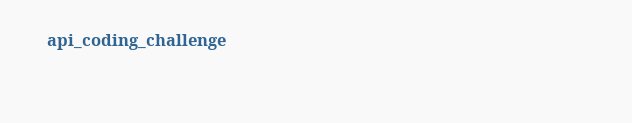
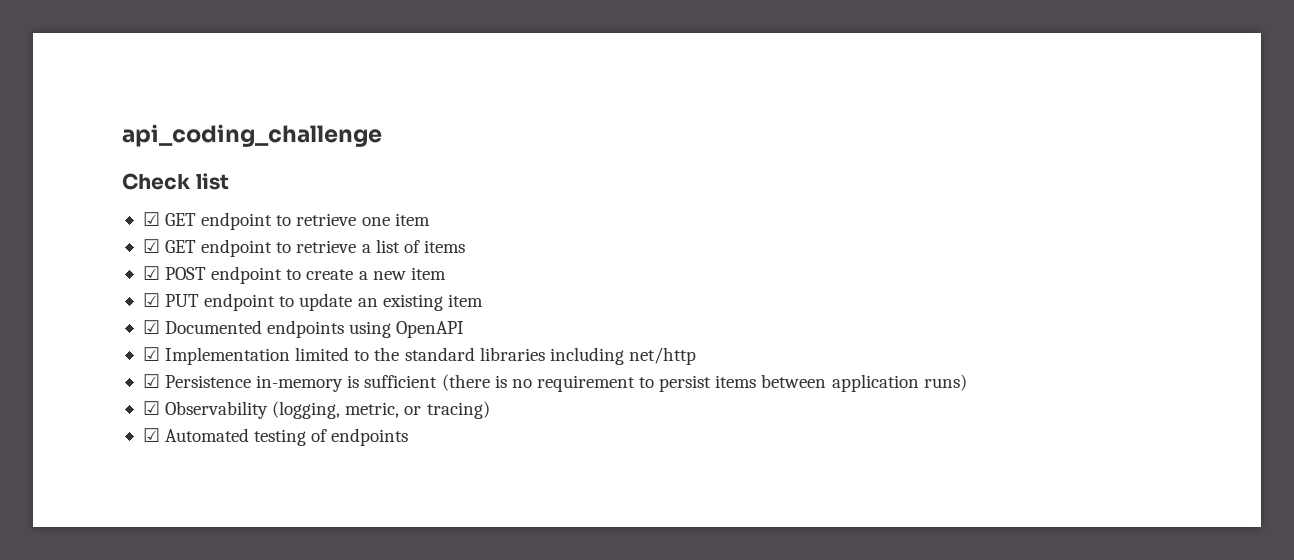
(226, 42) none -> [122,173,229,190] [142,212,430,230] [142,239,465,257] [142,266,446,284] [142,293,483,311] [142,320,465,338] [142,347,696,365] [142,374,967,392] [142,401,490,419] [142,428,409,446] // Check list // ☑ GET endpoint to retrieve one item // ☑ GET endpoint to retrieve a list of items // ☑ POST endpoint to create a new item // ☑ PUT endpoint to update an existing item // ☑ Documented endpoints using OpenAPI // ☑ Implementation limited to the standard libraries including net/http // ☑ Persistence in-memory is sufficient (there is no requirement to persist items between application runs) // ☑ Observability (logging, metric, or tracing) // ☑ Automated testing of endpoints

